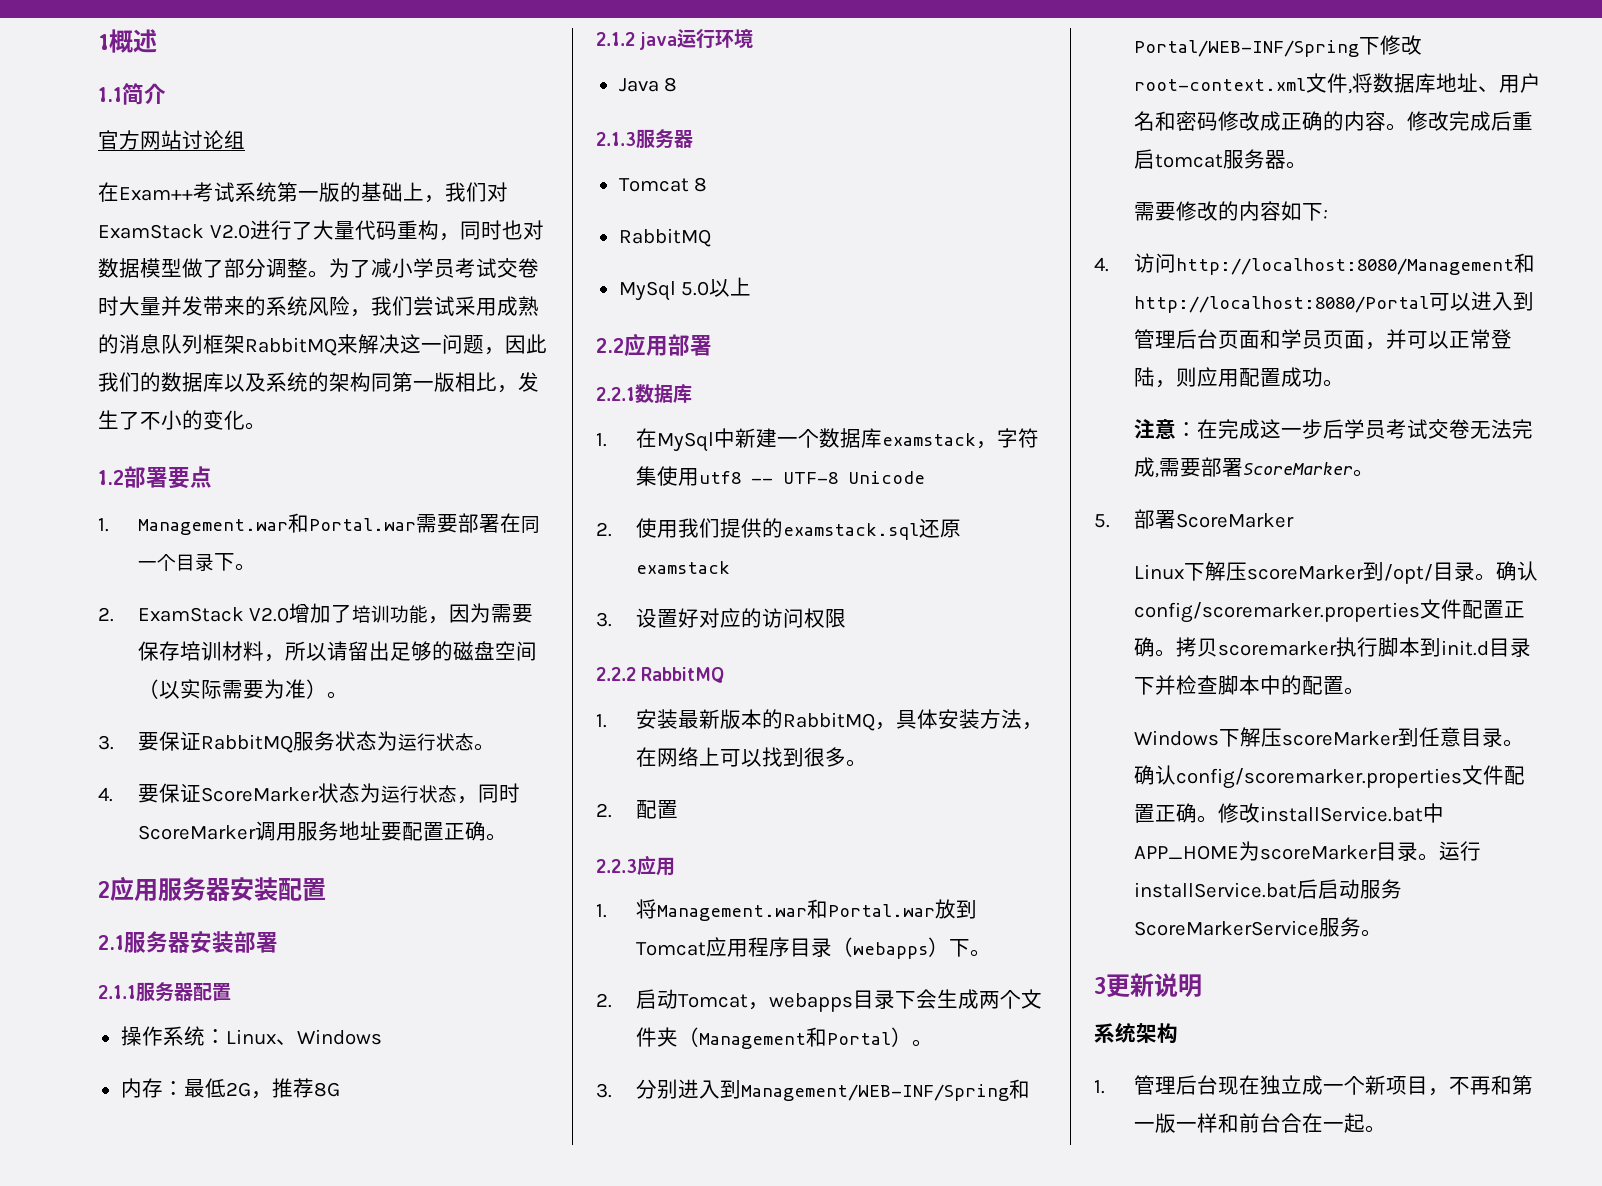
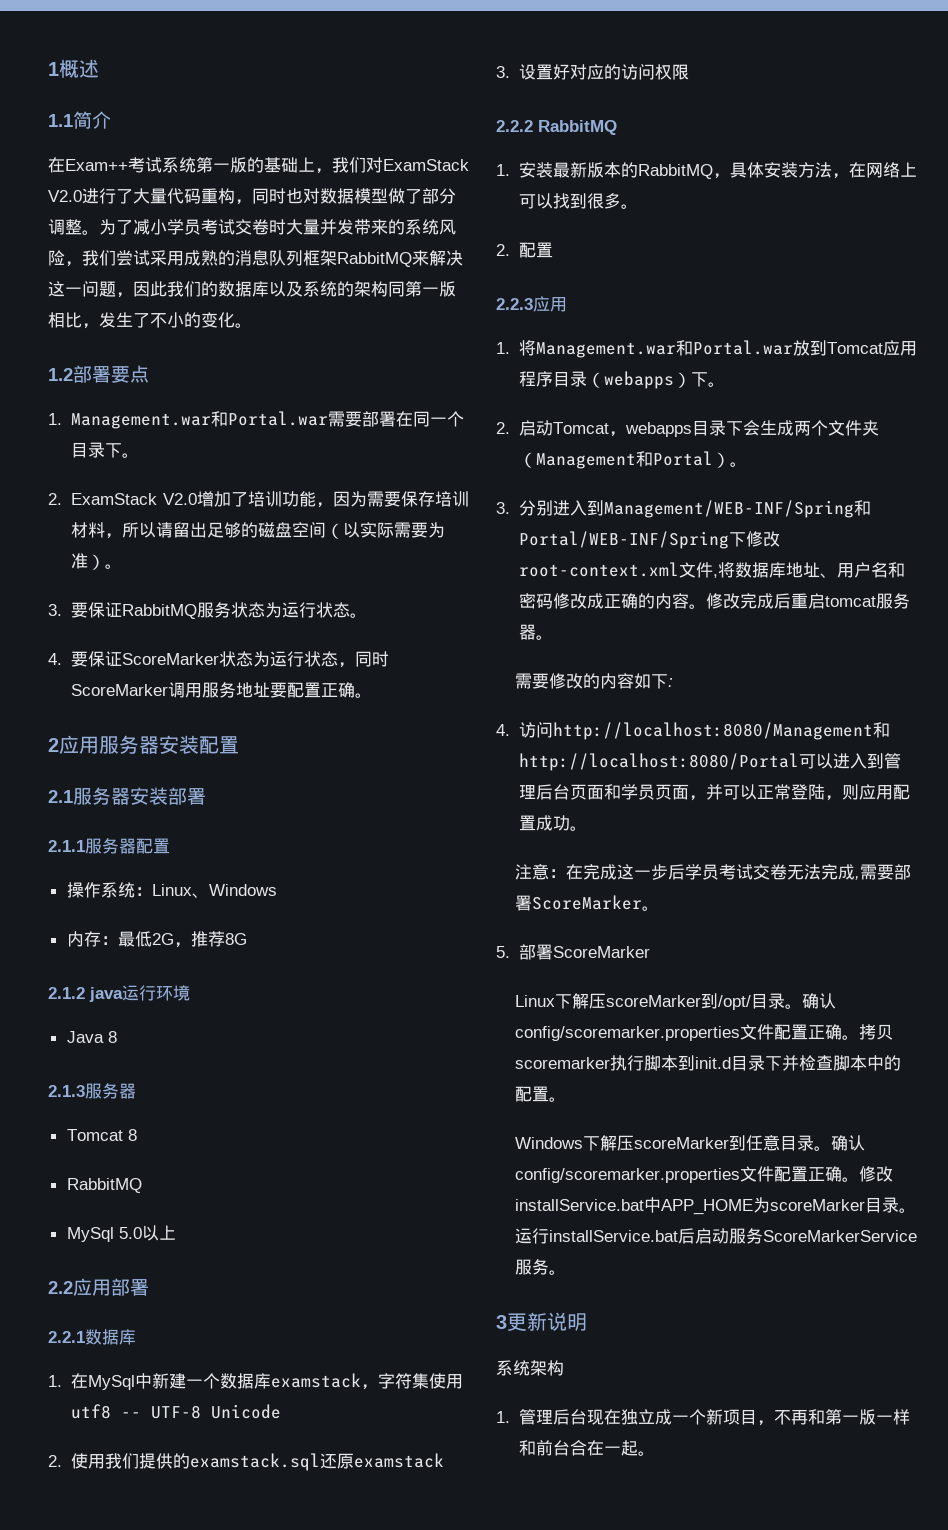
[98,130,245,150] // 官方网站讨论组 -> (111, 120) none

